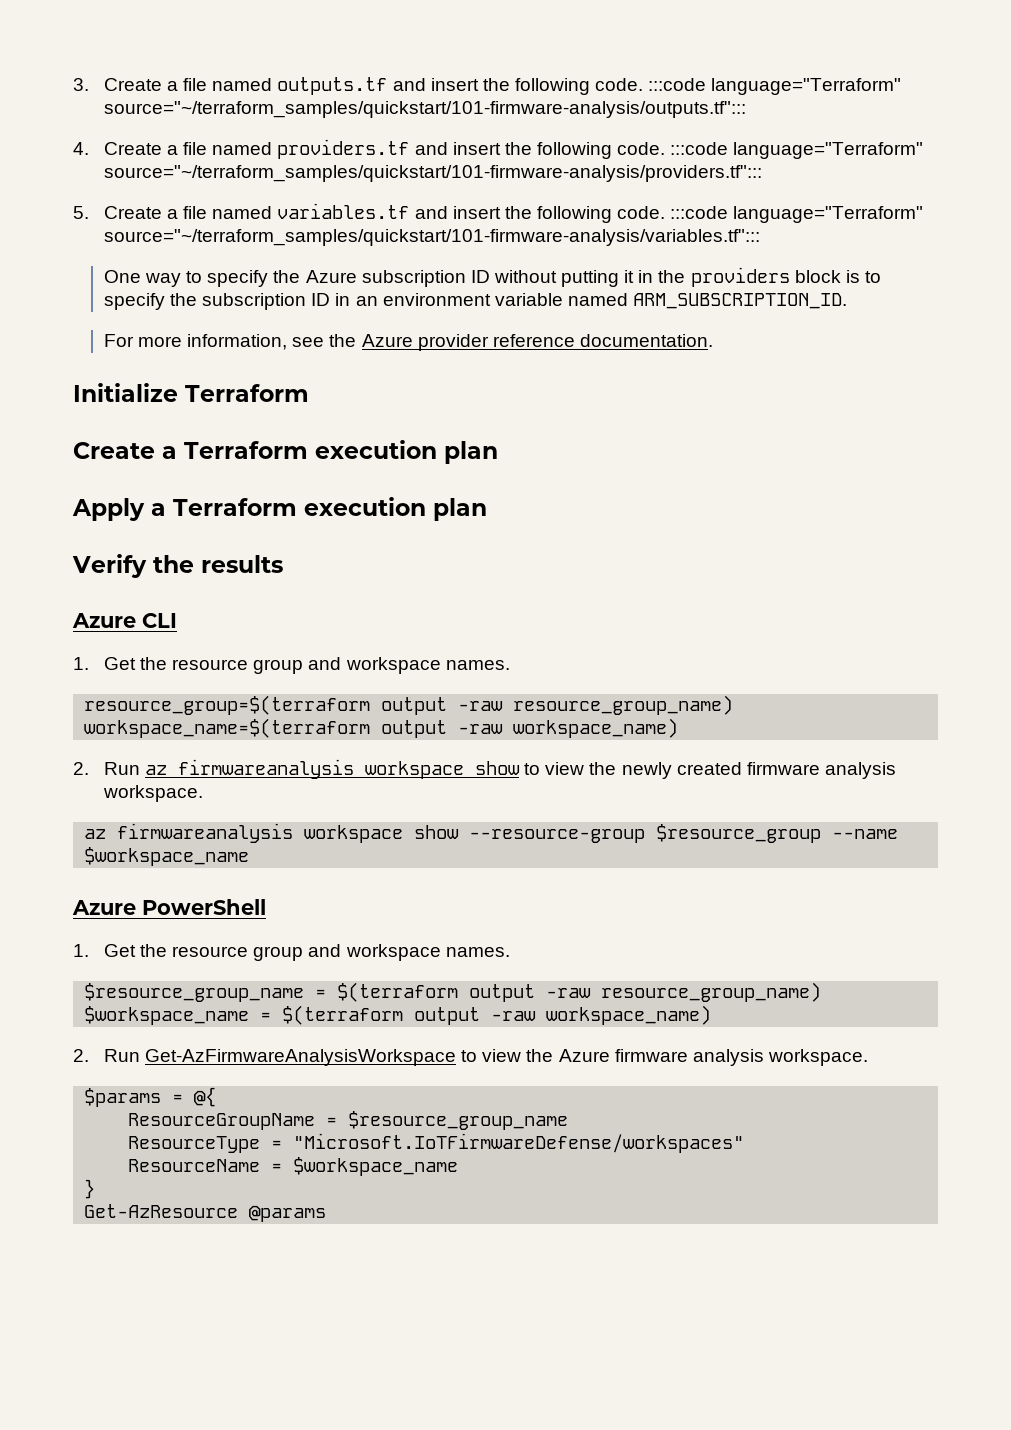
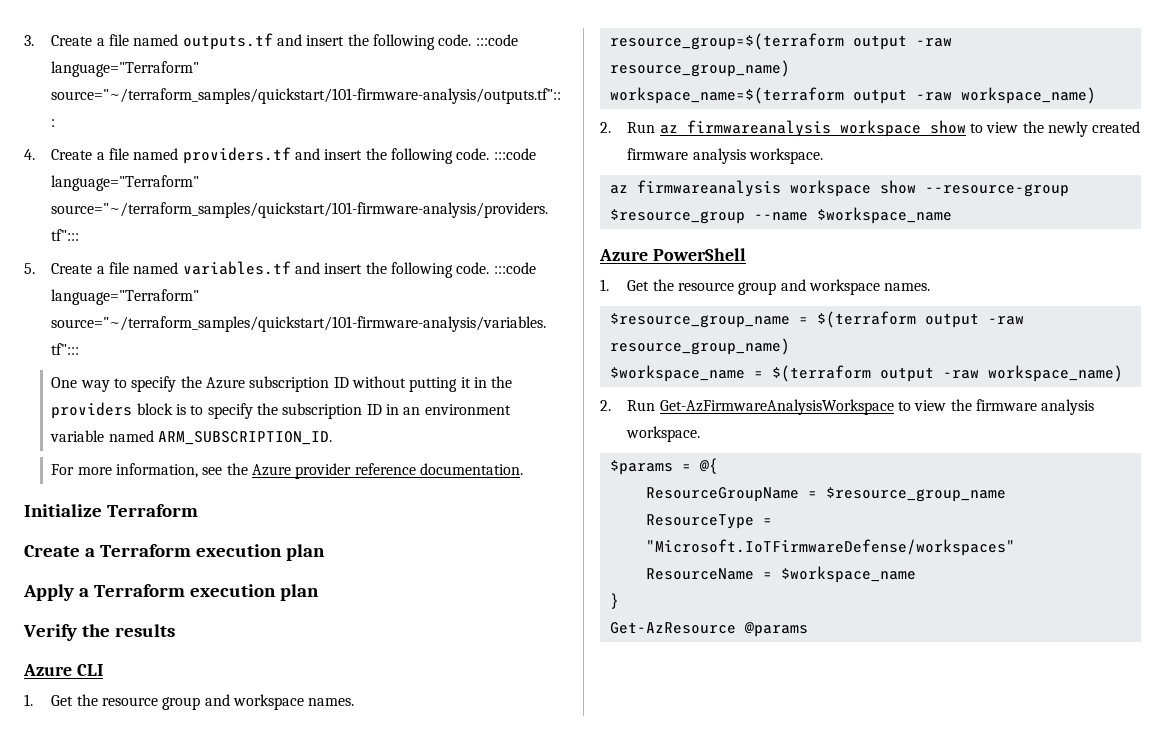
[558,1049,610,1062] Azure -> (972, 405) none

